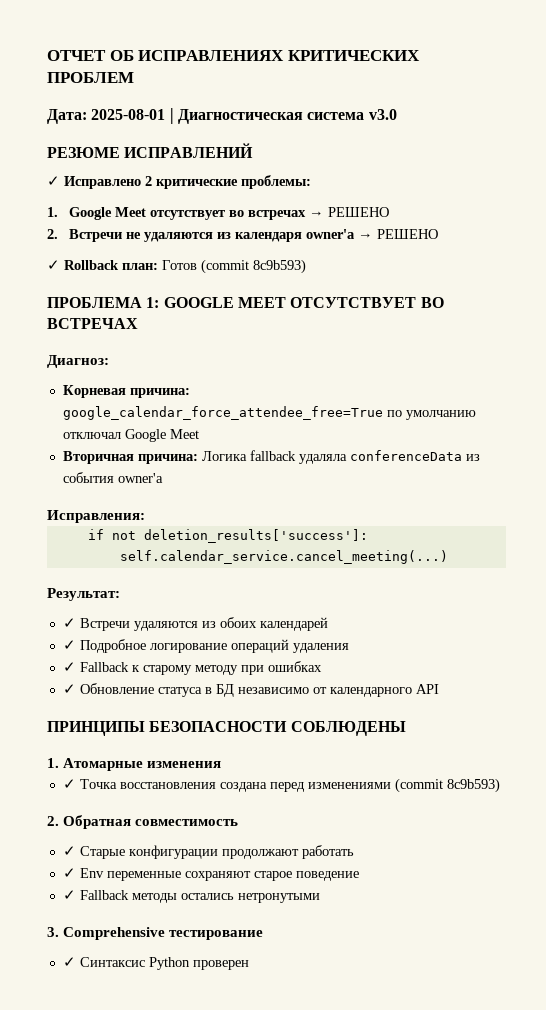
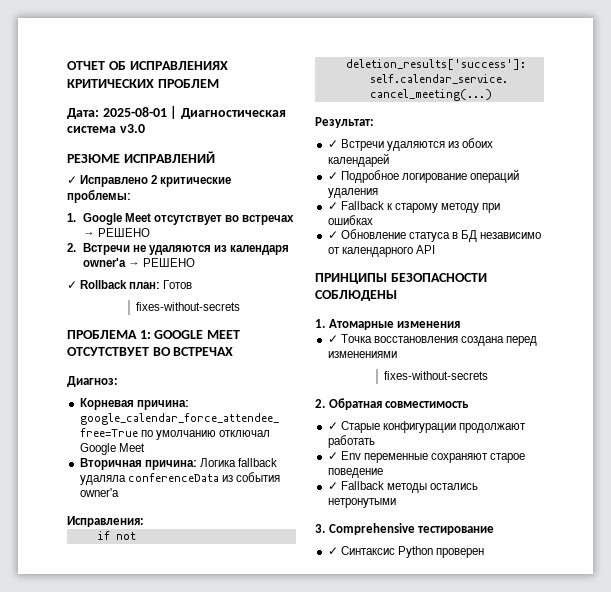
[201,259,306,274] (commit 8c9b593) -> [135,302,240,311] // fixes-without-secrets
[394,778,500,793] (commit 8c9b593) -> [383,371,488,380] // fixes-without-secrets

